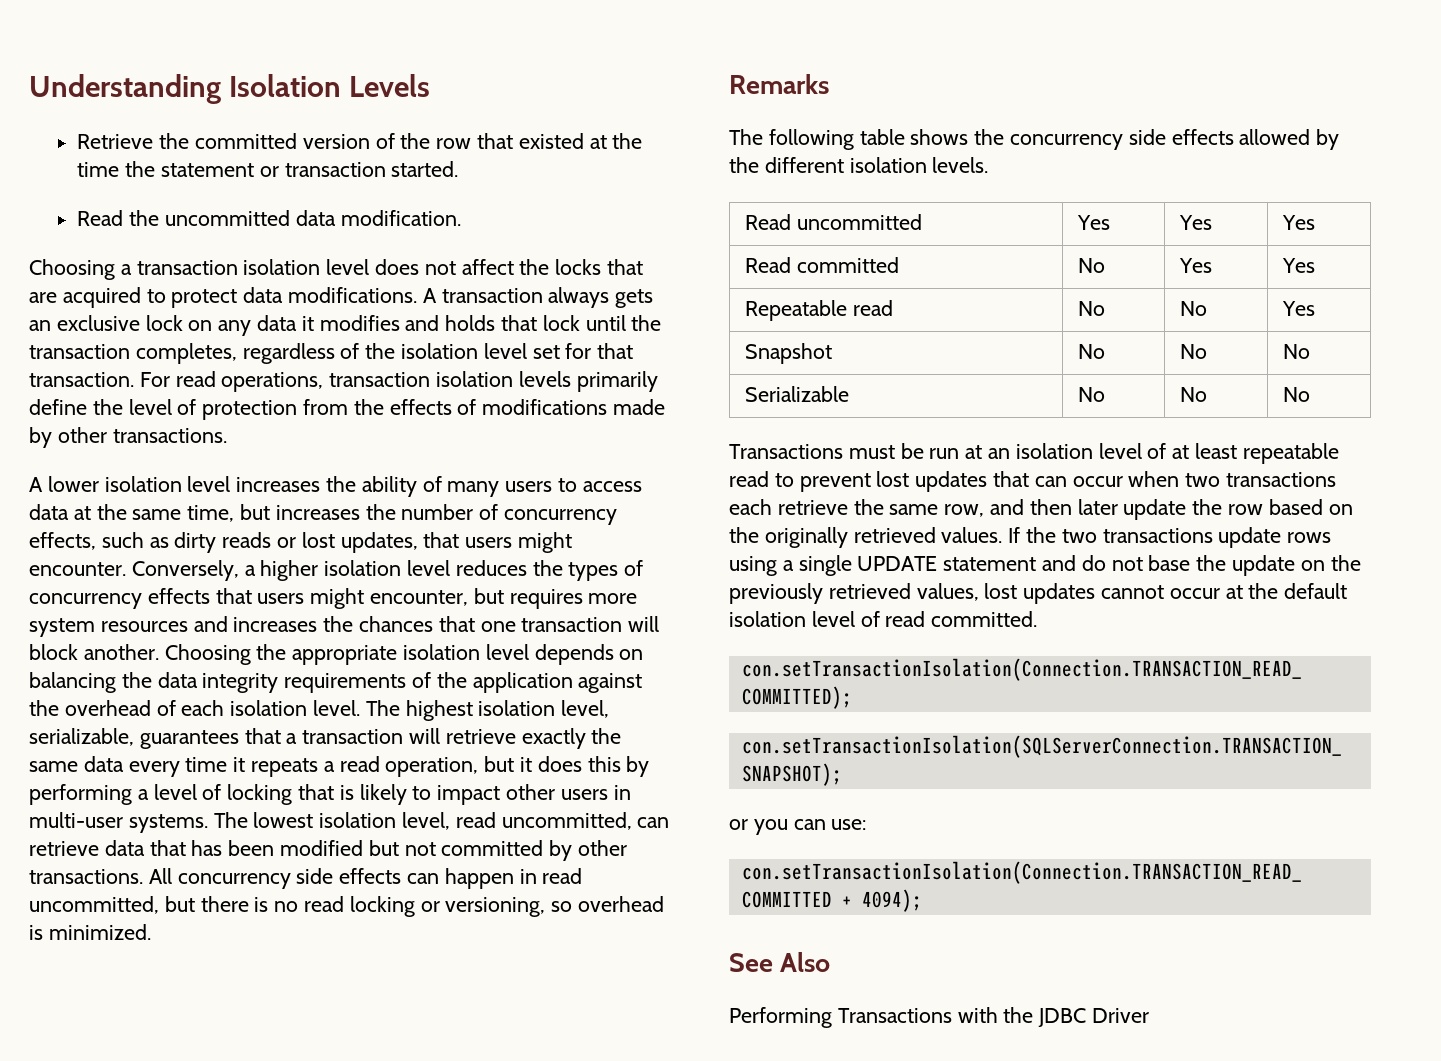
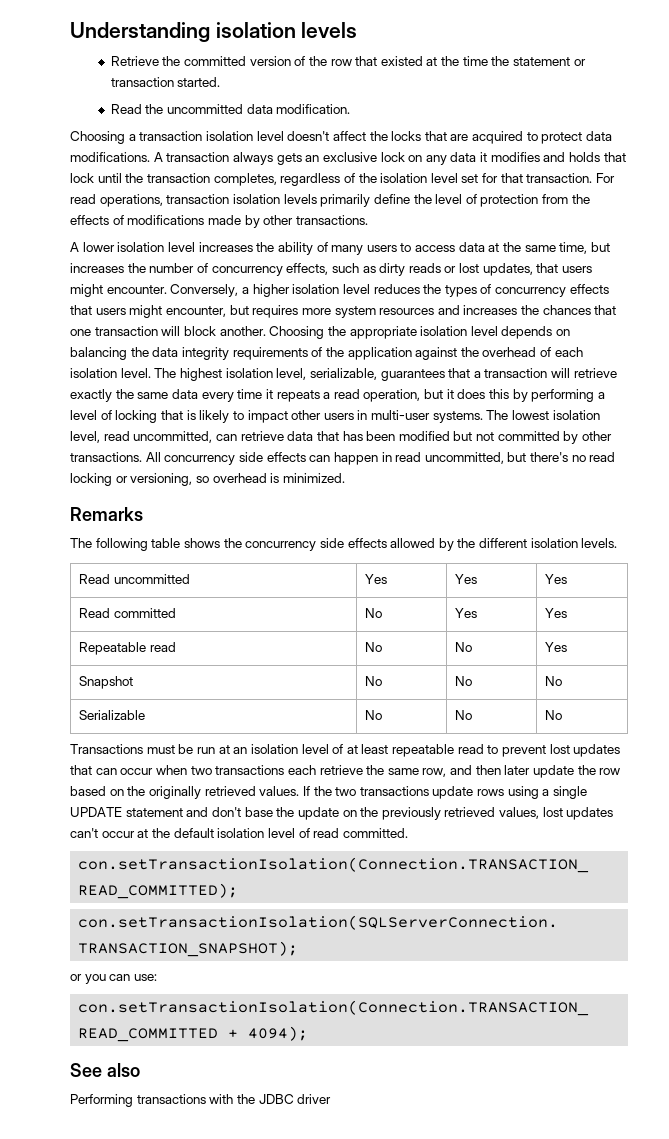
[229,74,431,97] Isolation Levels -> [215,22,358,38] isolation levels
[375,259,456,275] does not -> [287,131,330,141] doesn't
[200,896,269,912] there is -> [530,452,569,462] there's
[1081,555,1143,571] do not -> [211,807,241,817] don't
[1101,585,1165,599] cannot -> [70,828,98,838] can't
[780,952,831,972] Also -> [106,1063,140,1077] also
[837,1008,952,1023] Transactions -> [136,1094,206,1104] transactions
[1092,1008,1150,1023] Driver -> [297,1094,332,1104] driver

